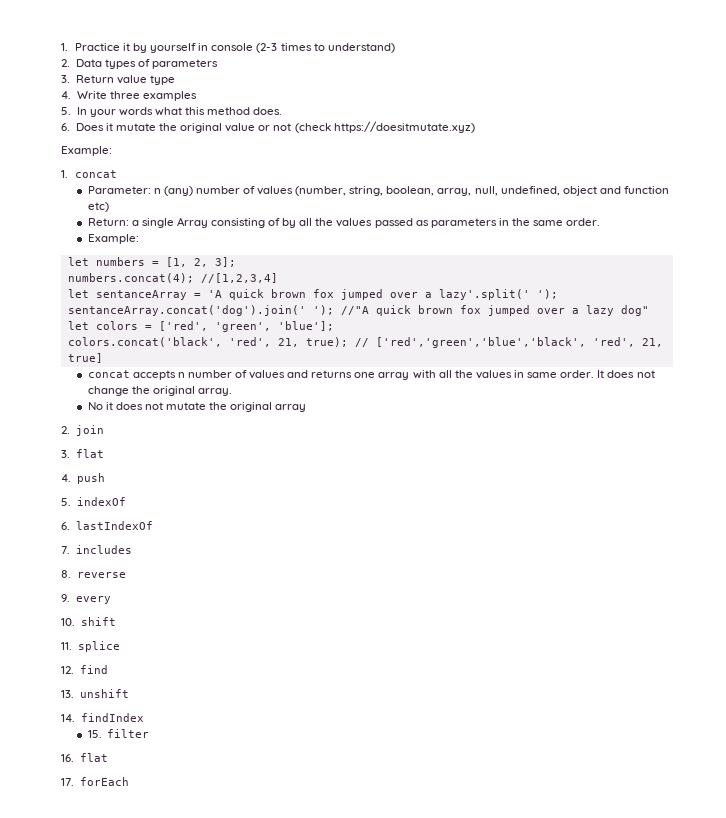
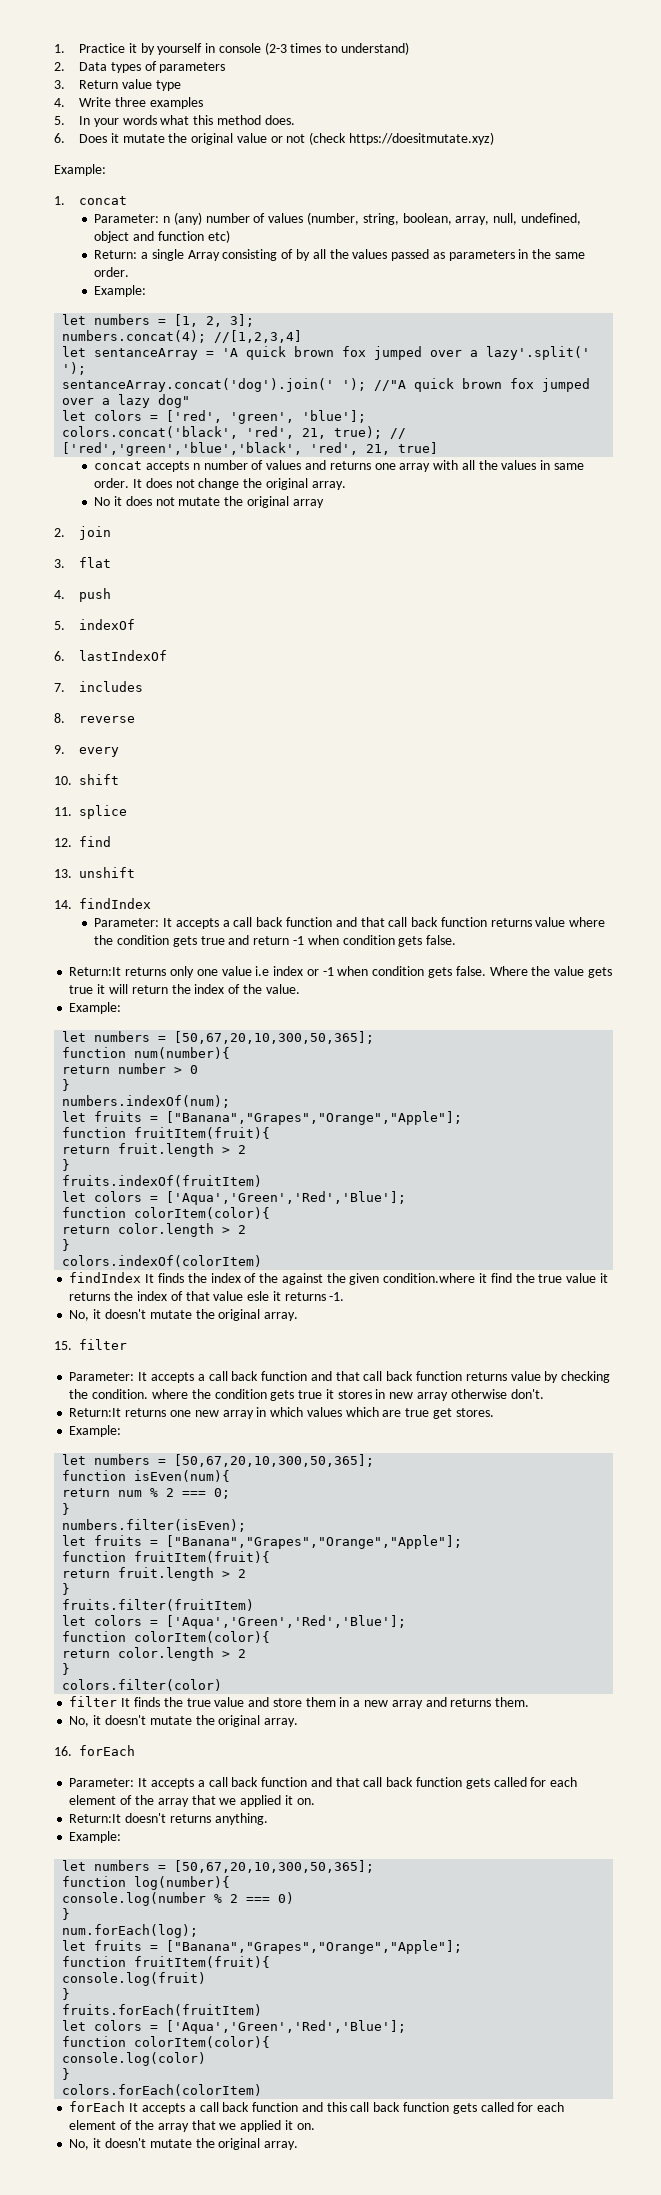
[87,729,150,738] [61,753,108,762] [61,777,129,786] 15. filter // 16. flat // 17. forEach -> [94,917,606,929] [94,935,457,947] [69,966,612,978] [69,984,300,994] [69,1002,122,1014] [62,1031,375,1044] [62,1047,231,1059] [62,1063,199,1074] [62,1079,71,1091] [62,1095,231,1108] [62,1111,463,1125] [62,1127,271,1139] [62,1143,247,1157] [62,1159,71,1171] [62,1175,263,1187] [62,1191,407,1205] [62,1207,271,1219] [62,1223,247,1237] [62,1239,71,1251] [62,1255,263,1267] [69,1272,608,1285] [69,1291,345,1301] [69,1309,299,1321] [54,1339,127,1350] [69,1371,611,1383] [69,1389,544,1401] [69,1407,494,1419] [69,1425,122,1437] [62,1454,375,1467] [62,1470,231,1482] [62,1488,231,1499] [62,1503,71,1515] [62,1519,247,1532] [62,1535,463,1549] [62,1551,271,1563] [62,1567,247,1581] [62,1583,71,1595] [62,1599,255,1611] [62,1615,407,1629] [62,1631,271,1643] [62,1647,247,1661] [62,1663,71,1675] [62,1679,223,1691] [69,1696,530,1709] [69,1715,299,1727] [54,1745,135,1756] [69,1777,578,1789] [69,1795,315,1807] [69,1813,268,1825] [69,1831,122,1843] [62,1860,375,1873] [62,1876,231,1890] [62,1892,295,1906] [62,1908,71,1920] [62,1924,199,1938] [62,1940,463,1954] [62,1956,271,1968] [62,1972,207,1986] [62,1988,71,2000] [62,2004,263,2016] [62,2020,407,2034] [62,2036,271,2048] [62,2052,207,2066] [62,2068,71,2080] [62,2084,263,2096] [69,2101,565,2114] [69,2120,315,2132] [69,2138,299,2150] Parameter: It accepts a call back function and that call back function returns value where the condition gets true and return -1 when condition gets false. // Return:It returns only one value i.e index or -1 when condition gets false. Where the value gets true it will return the index of the value. // Example: // let numbers = [50,67,20,10,300,50,365]; // function num(number){ // return number > 0 // } // numbers.indexOf(num); // let fruits = ["Banana","Grapes","Orange","Apple"]; // function fruitItem(fruit){ // return fruit.length > 2 // } // fruits.indexOf(fruitItem) // let colors = ['Aqua','Green','Red','Blue']; // function colorItem(color){ // return color.length > 2 // } // colors.indexOf(colorItem) // findIndex It finds the index of the against the given condition.where it find the true value it returns the index of that value esle it returns -1. // No, it doesn't mutate the original array. // 15. filter // Parameter: It accepts a call back function and that call back function returns value by checking the condition. where the condition gets true it stores in new array otherwise don't. // Return:It returns one new array in which values which are true get stores. // Example: // let numbers = [50,67,20,10,300,50,365]; // function isEven(num){ // return num % 2 === 0; // } // numbers.filter(isEven); // let fruits = ["Banana","Grapes","Orange","Apple"]; // function fruitItem(fruit){ // return fruit.length > 2 // } // fruits.filter(fruitItem) // let colors = ['Aqua','Green','Red','Blue']; // function colorItem(color){ // return color.length > 2 // } // colors.filter(color) // filter It finds the true value and store them in a new array and returns them. // No, it doesn't mutate the original array. // 16. forEach // Parameter: It accepts a call back function and that call back function gets called for each element of the array that we applied it on. // Return:It doesn't returns anything. // Example: // let numbers = [50,67,20,10,300,50,365]; // function log(number){ // console.log(number % 2 === 0) // } // num.forEach(log); // let fruits = ["Banana","Grapes","Orange","Apple"]; // function fruitItem(fruit){ // console.log(fruit) // } // fruits.forEach(fruitItem) // let colors = ['Aqua','Green','Red','Blue']; // function colorItem(color){ // console.log(color) // } // colors.forEach(colorItem) // forEach It accepts a call back function and this call back function gets called for each element of the array that we applied it on. // No, it doesn't mutate the original array.

